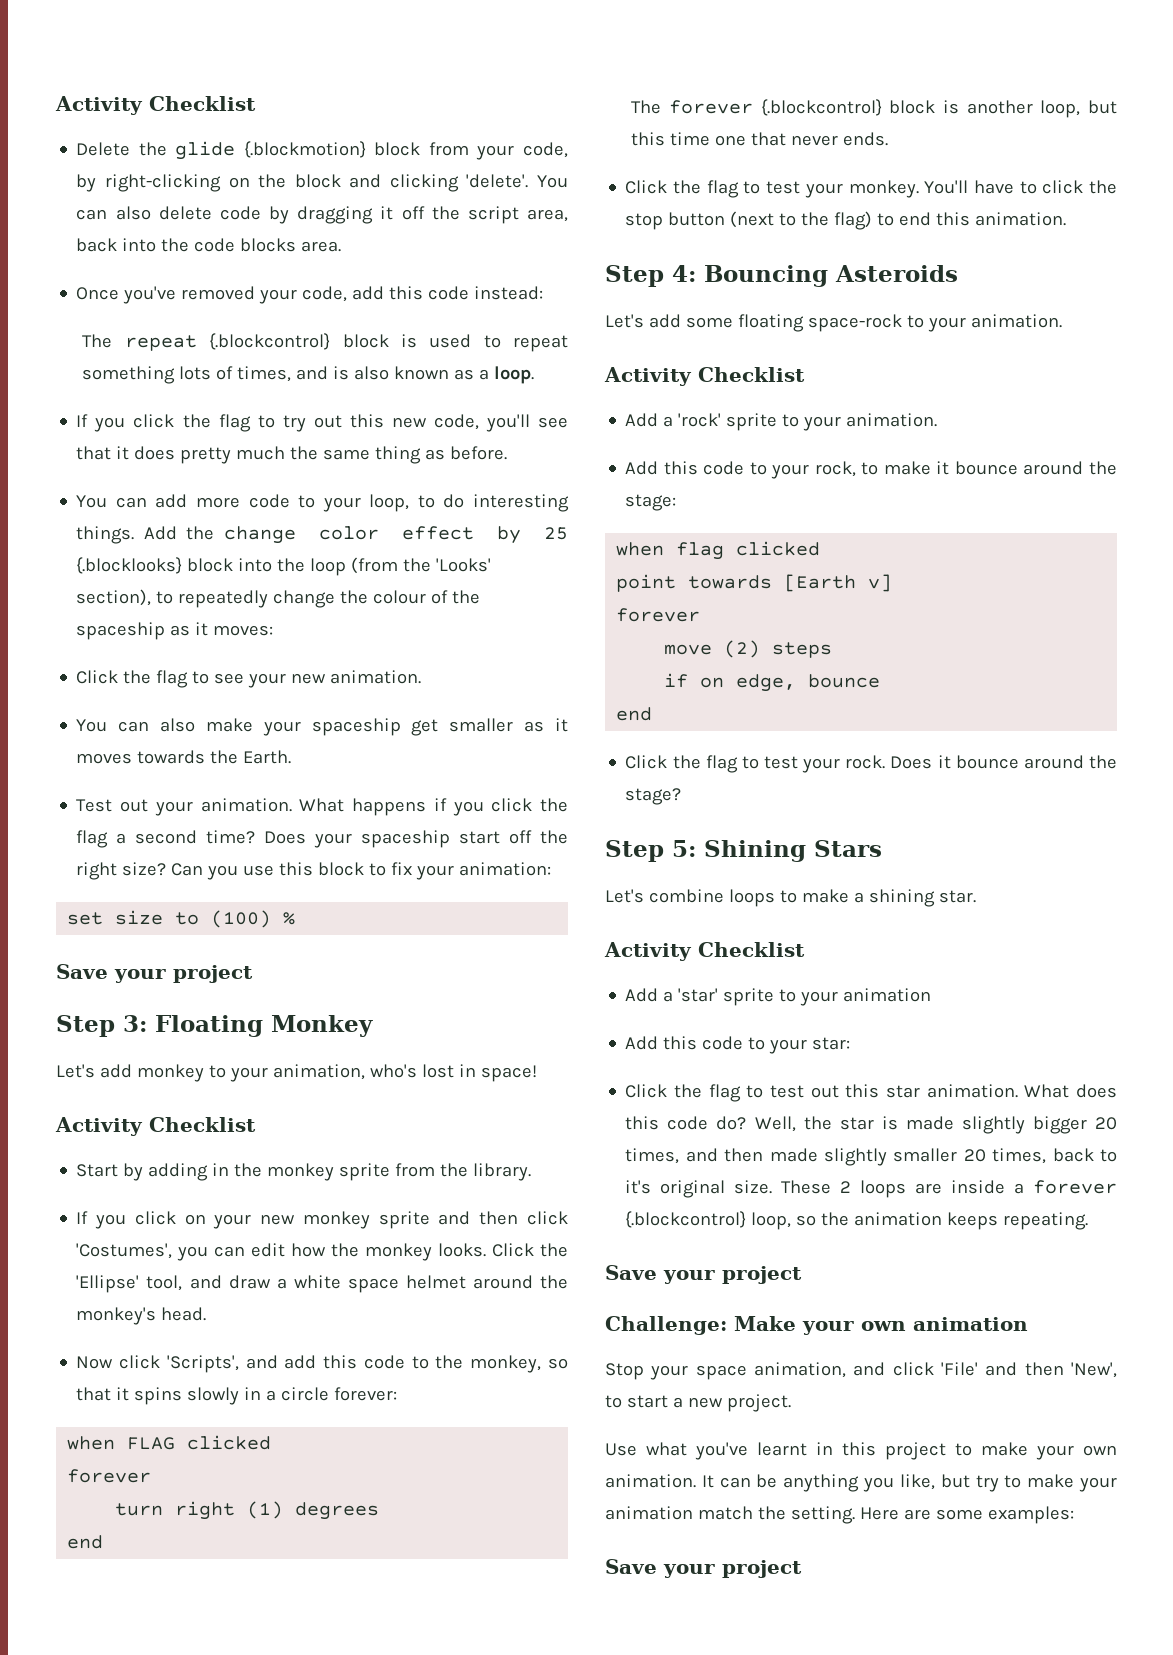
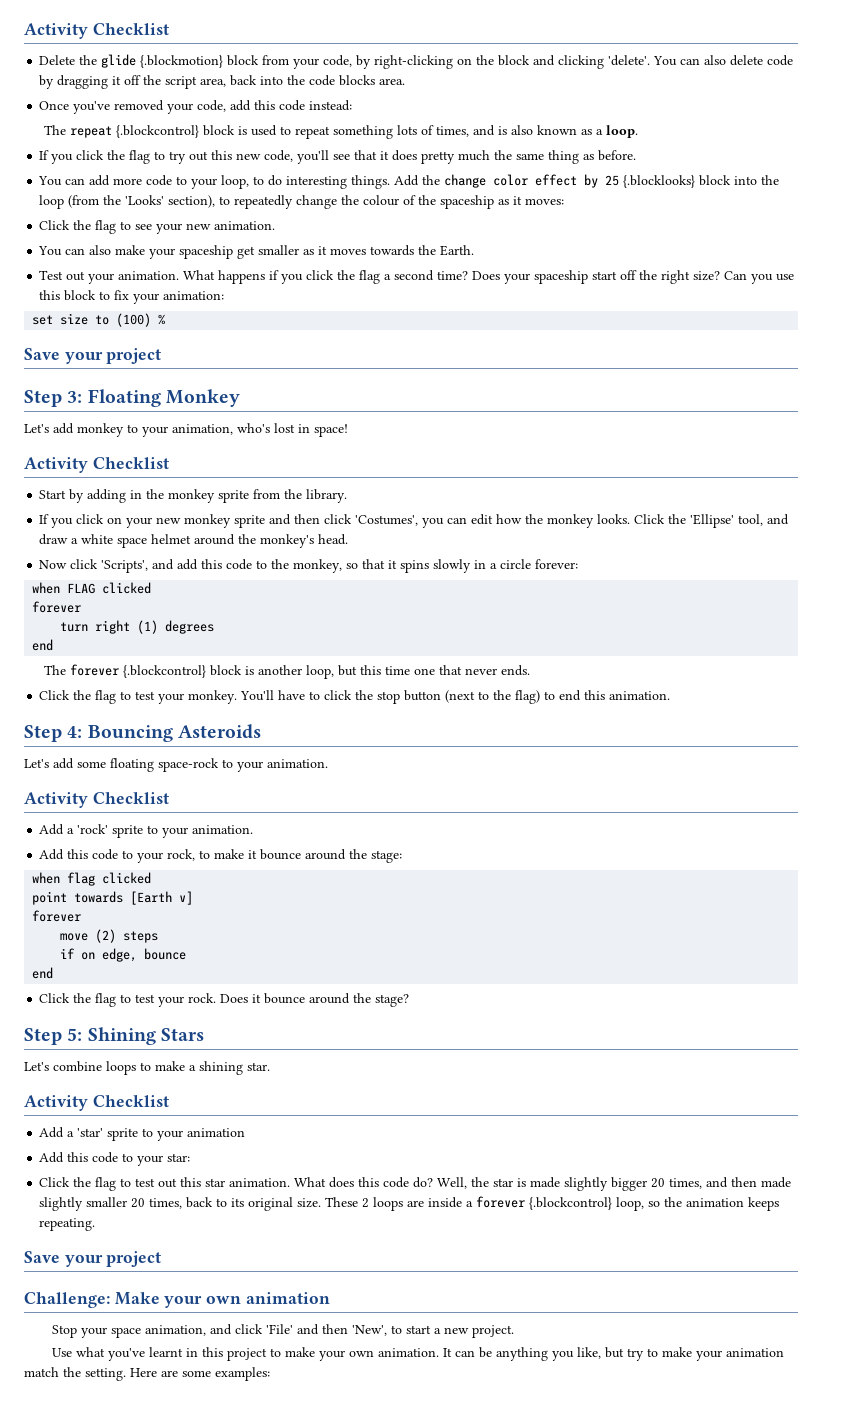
[625,1180,652,1194] it's -> [231,1198,245,1207] its
[605,1559,802,1578] // Save your project -> (270, 1374) none

